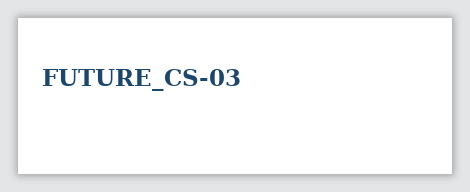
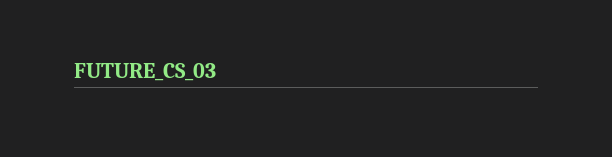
[42,69,241,91] FUTURE_CS-03 -> [74,63,216,81] FUTURE_CS_03

